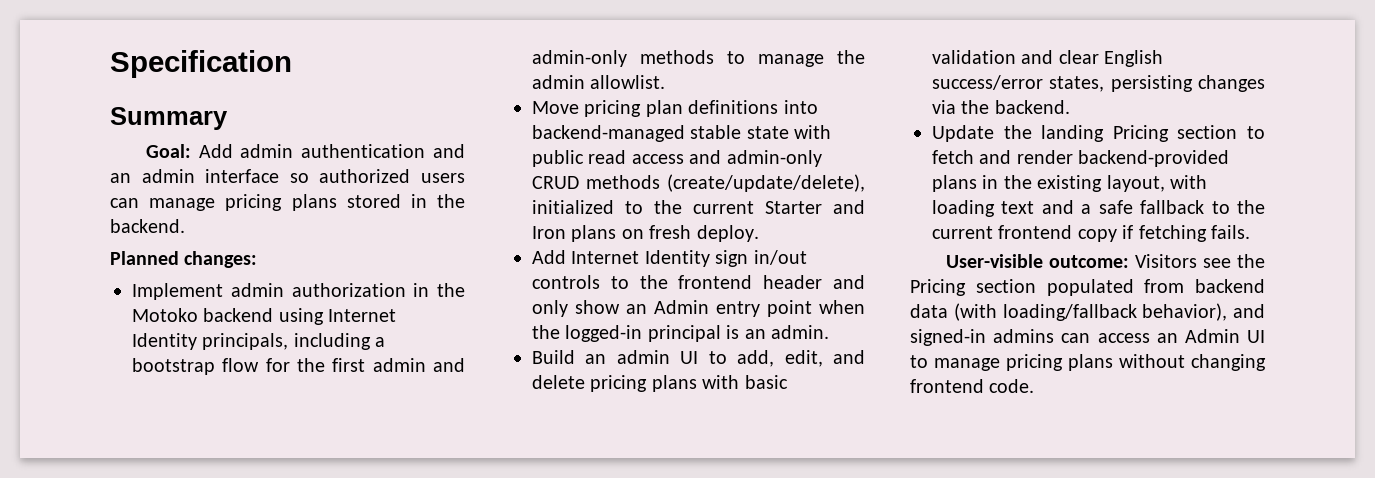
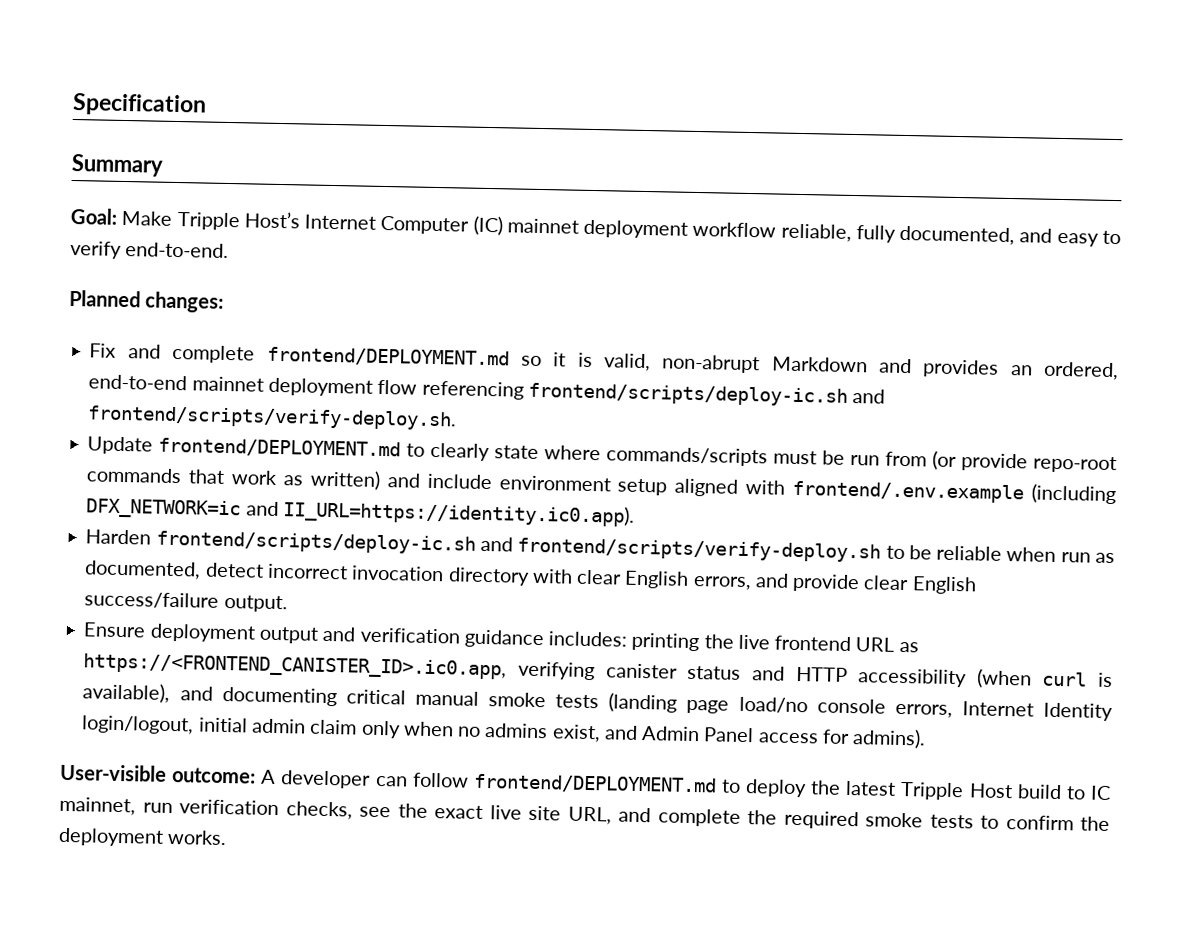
[198,144,465,158] [110,169,465,183] [110,194,466,211] [110,219,185,233] [110,251,258,268] [132,283,465,300] [132,308,397,325] [132,333,386,350] [132,358,465,375] [532,50,865,67] [532,75,666,89] [532,100,818,117] [532,125,832,142] [532,150,822,167] [532,174,865,192] [532,200,865,214] [532,225,759,242] [532,250,807,267] [532,275,865,289] [532,300,865,317] [532,325,829,342] [532,350,865,367] [532,375,788,392] [932,50,1164,67] [932,75,1265,92] [932,100,1070,114] [932,125,1265,142] [932,150,1230,167] [932,175,1207,192] [932,200,1265,217] [932,225,1250,242] [945,254,1265,268] [910,279,1265,296] [910,303,1265,321] [910,329,1265,346] [910,354,1266,371] [910,379,1035,393] Add admin authentication and an admin interface so authorized users can manage pricing plans stored in the backend. // Planned changes: // Implement admin authorization in the Motoko backend using Internet Identity principals, including a bootstrap flow for the first admin and admin-only methods to manage the admin allowlist. // Move pricing plan definitions into backend-managed stable state with public read access and admin-only CRUD methods (create/update/delete), initialized to the current Starter and Iron plans on fresh deploy. // Add Internet Identity sign in/out controls to the frontend header and only show an Admin entry point when the logged-in principal is an admin. // Build an admin UI to add, edit, and delete pricing plans with basic validation and clear English success/error states, persisting changes via the backend. // Update the landing Pricing section to fetch and render backend-provided plans in the existing layout, with loading text and a safe fallback to the current frontend copy if fetching fails. // User-visible outcome: Visitors see the Pricing section populated from backend data (with loading/fallback behavior), and signed-in admins can access an Admin UI to manage pricing plans without changing frontend code. -> [121,210,1121,247] [70,240,230,259] [69,289,225,313] [89,343,1120,381] [88,374,886,407] [87,405,458,431] [87,436,1118,474] [86,467,1117,505] [86,498,635,527] [85,529,1115,564] [84,560,977,595] [84,591,288,613] [83,622,919,653] [83,653,1113,689] [82,682,1113,722] [81,715,927,749] [60,763,1111,801] [59,796,1110,832] [58,827,228,847] Make Tripple Host’s Internet Computer (IC) mainnet deployment workflow reliable, fully documented, and easy to verify end-to-end. // Planned changes: // Fix and complete frontend/DEPLOYMENT.md so it is valid, non-abrupt Markdown and provides an ordered, end-to-end mainnet deployment flow referencing frontend/scripts/deploy-ic.sh and frontend/scripts/verify-deploy.sh. // Update frontend/DEPLOYMENT.md to clearly state where commands/scripts must be run from (or provide repo-root commands that work as written) and include environment setup aligned with frontend/.env.example (including DFX_NETWORK=ic and II_URL=https://identity.ic0.app). // Harden frontend/scripts/deploy-ic.sh and frontend/scripts/verify-deploy.sh to be reliable when run as documented, detect incorrect invocation directory with clear English errors, and provide clear English success/failure output. // Ensure deployment output and verification guidance includes: printing the live frontend URL as https://<FRONTEND_CANISTER_ID>.ic0.app, verifying canister status and HTTP accessibility (when curl is available), and documenting critical manual smoke tests (landing page load/no console errors, Internet Identity login/logout, initial admin claim only when no admins exist, and Admin Panel access for admins). // User-visible outcome: A developer can follow frontend/DEPLOYMENT.md to deploy the latest Tripple Host build to IC mainnet, run verification checks, see the exact live site URL, and complete the required smoke tests to confirm the deployment works.

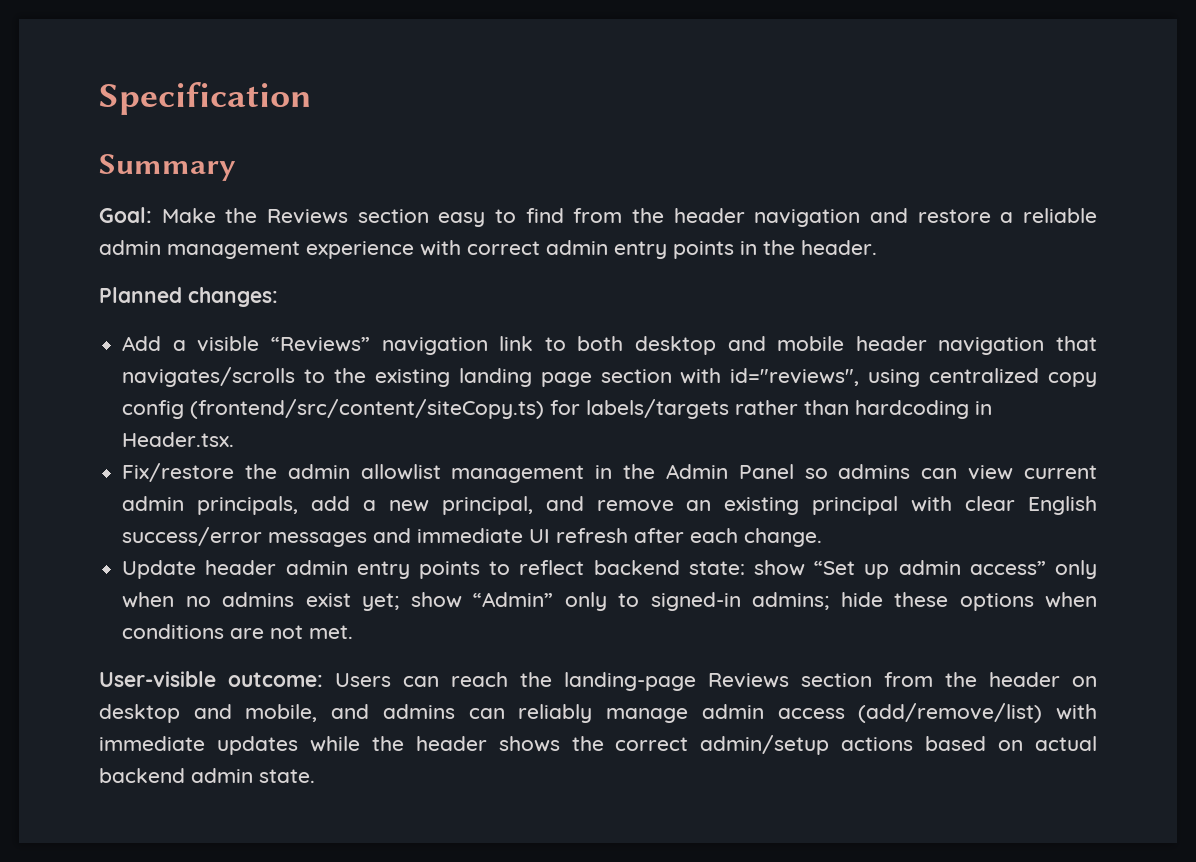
[176,211,1121,247] [70,240,230,259] [69,289,225,313] [89,343,1120,381] [88,374,886,407] [87,405,458,431] [87,436,1118,474] [86,467,1117,505] [86,498,635,527] [85,529,1115,564] [84,560,977,595] [84,591,288,613] [83,622,919,653] [83,653,1113,689] [82,682,1113,722] [81,715,927,749] [60,763,1111,801] [59,796,1110,832] [58,827,228,847] Tripple Host’s Internet Computer (IC) mainnet deployment workflow reliable, fully documented, and easy to verify end-to-end. // Planned changes: // Fix and complete frontend/DEPLOYMENT.md so it is valid, non-abrupt Markdown and provides an ordered, end-to-end mainnet deployment flow referencing frontend/scripts/deploy-ic.sh and frontend/scripts/verify-deploy.sh. // Update frontend/DEPLOYMENT.md to clearly state where commands/scripts must be run from (or provide repo-root commands that work as written) and include environment setup aligned with frontend/.env.example (including DFX_NETWORK=ic and II_URL=https://identity.ic0.app). // Harden frontend/scripts/deploy-ic.sh and frontend/scripts/verify-deploy.sh to be reliable when run as documented, detect incorrect invocation directory with clear English errors, and provide clear English success/failure output. // Ensure deployment output and verification guidance includes: printing the live frontend URL as https://<FRONTEND_CANISTER_ID>.ic0.app, verifying canister status and HTTP accessibility (when curl is available), and documenting critical manual smoke tests (landing page load/no console errors, Internet Identity login/logout, initial admin claim only when no admins exist, and Admin Panel access for admins). // User-visible outcome: A developer can follow frontend/DEPLOYMENT.md to deploy the latest Tripple Host build to IC mainnet, run verification checks, see the exact live site URL, and complete the required smoke tests to confirm the deployment works. -> [225,208,1097,227] [99,240,877,259] [99,287,278,307] [122,336,1098,355] [122,367,1097,387] [122,399,993,419] [122,432,235,447] [122,463,1097,483] [122,496,1097,515] [122,527,823,547] [122,560,1097,579] [122,592,1097,611] [122,624,354,639] [99,671,1097,691] [99,703,1097,723] [99,735,1097,755] [99,768,315,783] the Reviews section easy to find from the header navigation and restore a reliable admin management experience with correct admin entry points in the header. // Planned changes: // Add a visible “Reviews” navigation link to both desktop and mobile header navigation that navigates/scrolls to the existing landing page section with id="reviews", using centralized copy config (frontend/src/content/siteCopy.ts) for labels/targets rather than hardcoding in Header.tsx. // Fix/restore the admin allowlist management in the Admin Panel so admins can view current admin principals, add a new principal, and remove an existing principal with clear English success/error messages and immediate UI refresh after each change. // Update header admin entry points to reflect backend state: show “Set up admin access” only when no admins exist yet; show “Admin” only to signed-in admins; hide these options when conditions are not met. // User-visible outcome: Users can reach the landing-page Reviews section from the header on desktop and mobile, and admins can reliably manage admin access (add/remove/list) with immediate updates while the header shows the correct admin/setup actions based on actual backend admin state.

